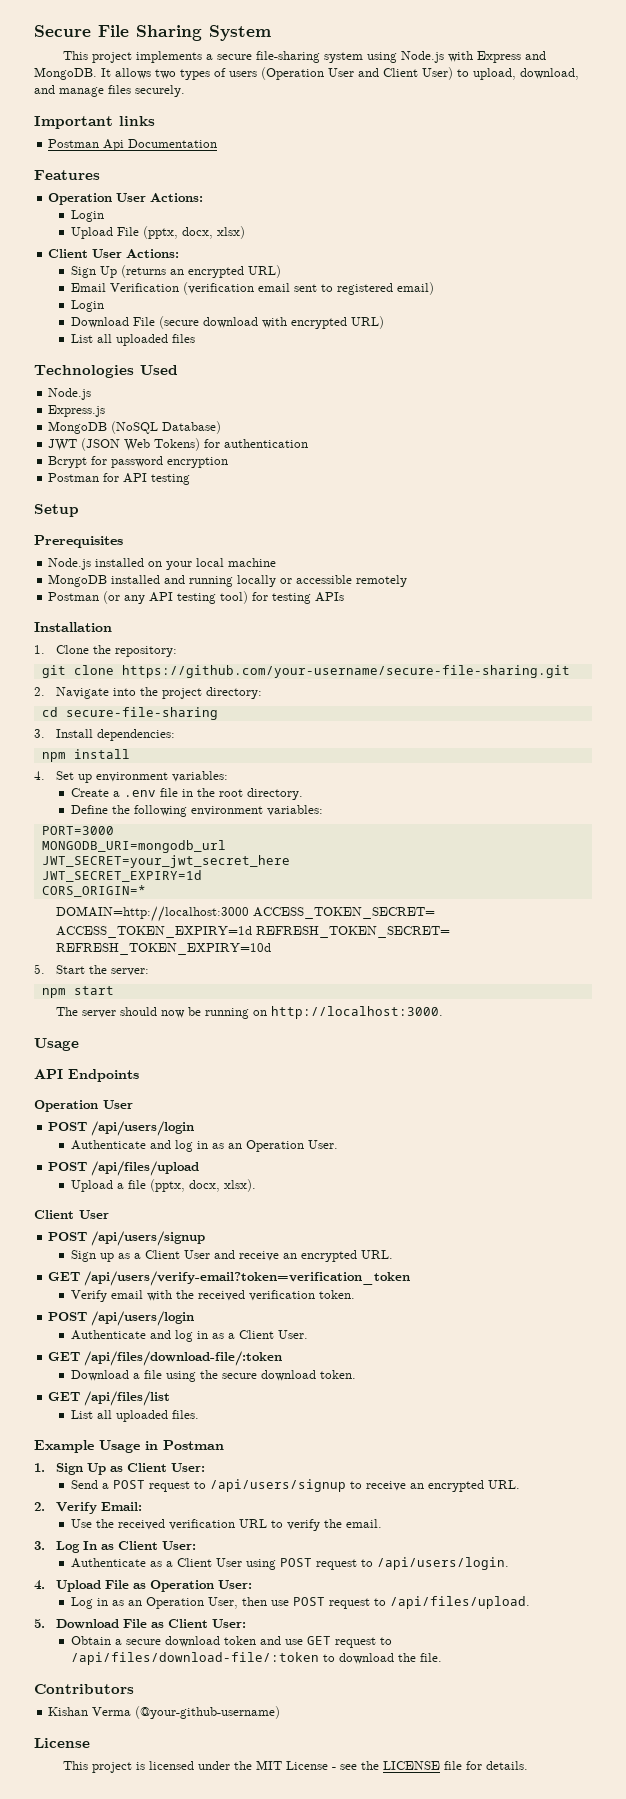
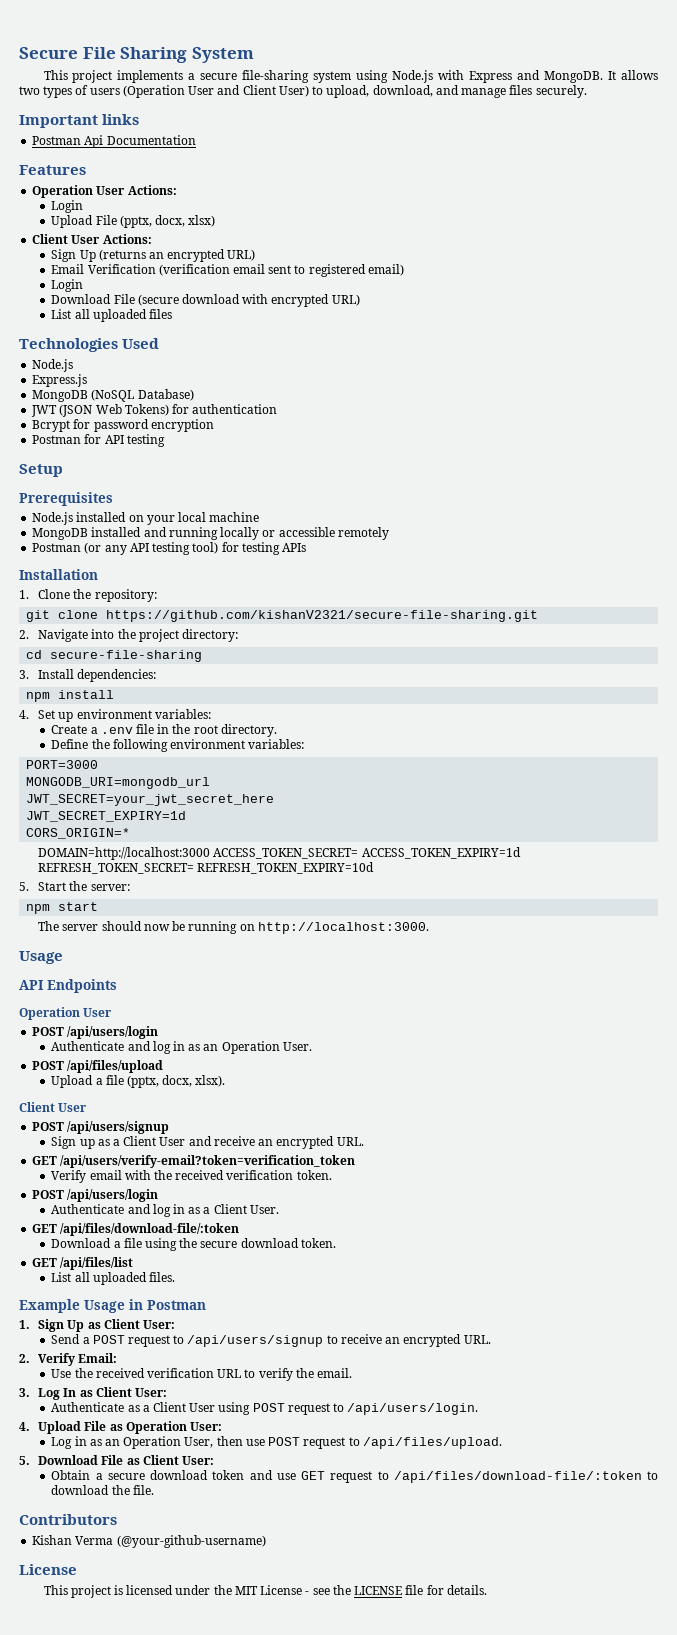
[121,665,570,678] https://github.com/your-username/secure-file-sharing.git -> [106,610,539,622] https://github.com/kishanV2321/secure-file-sharing.git

